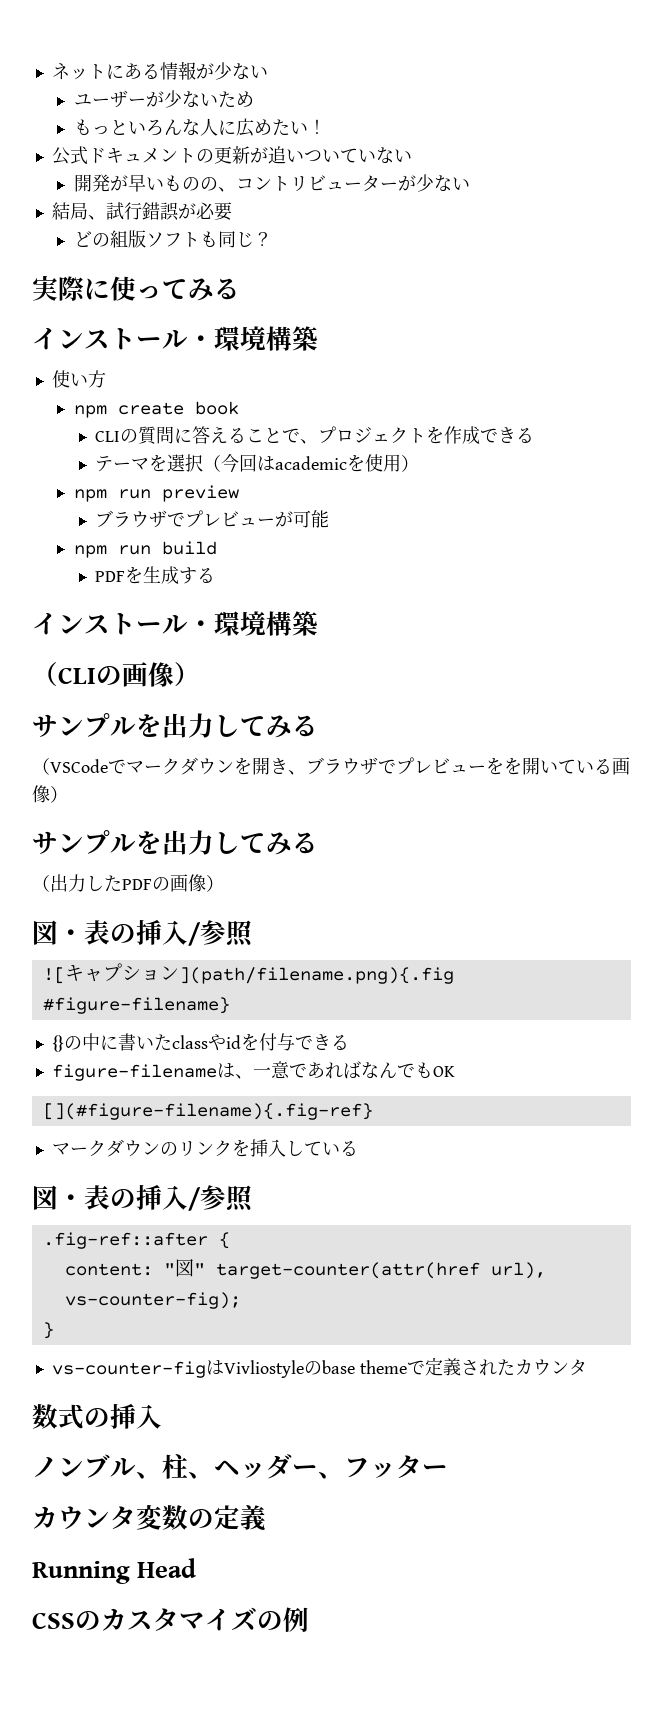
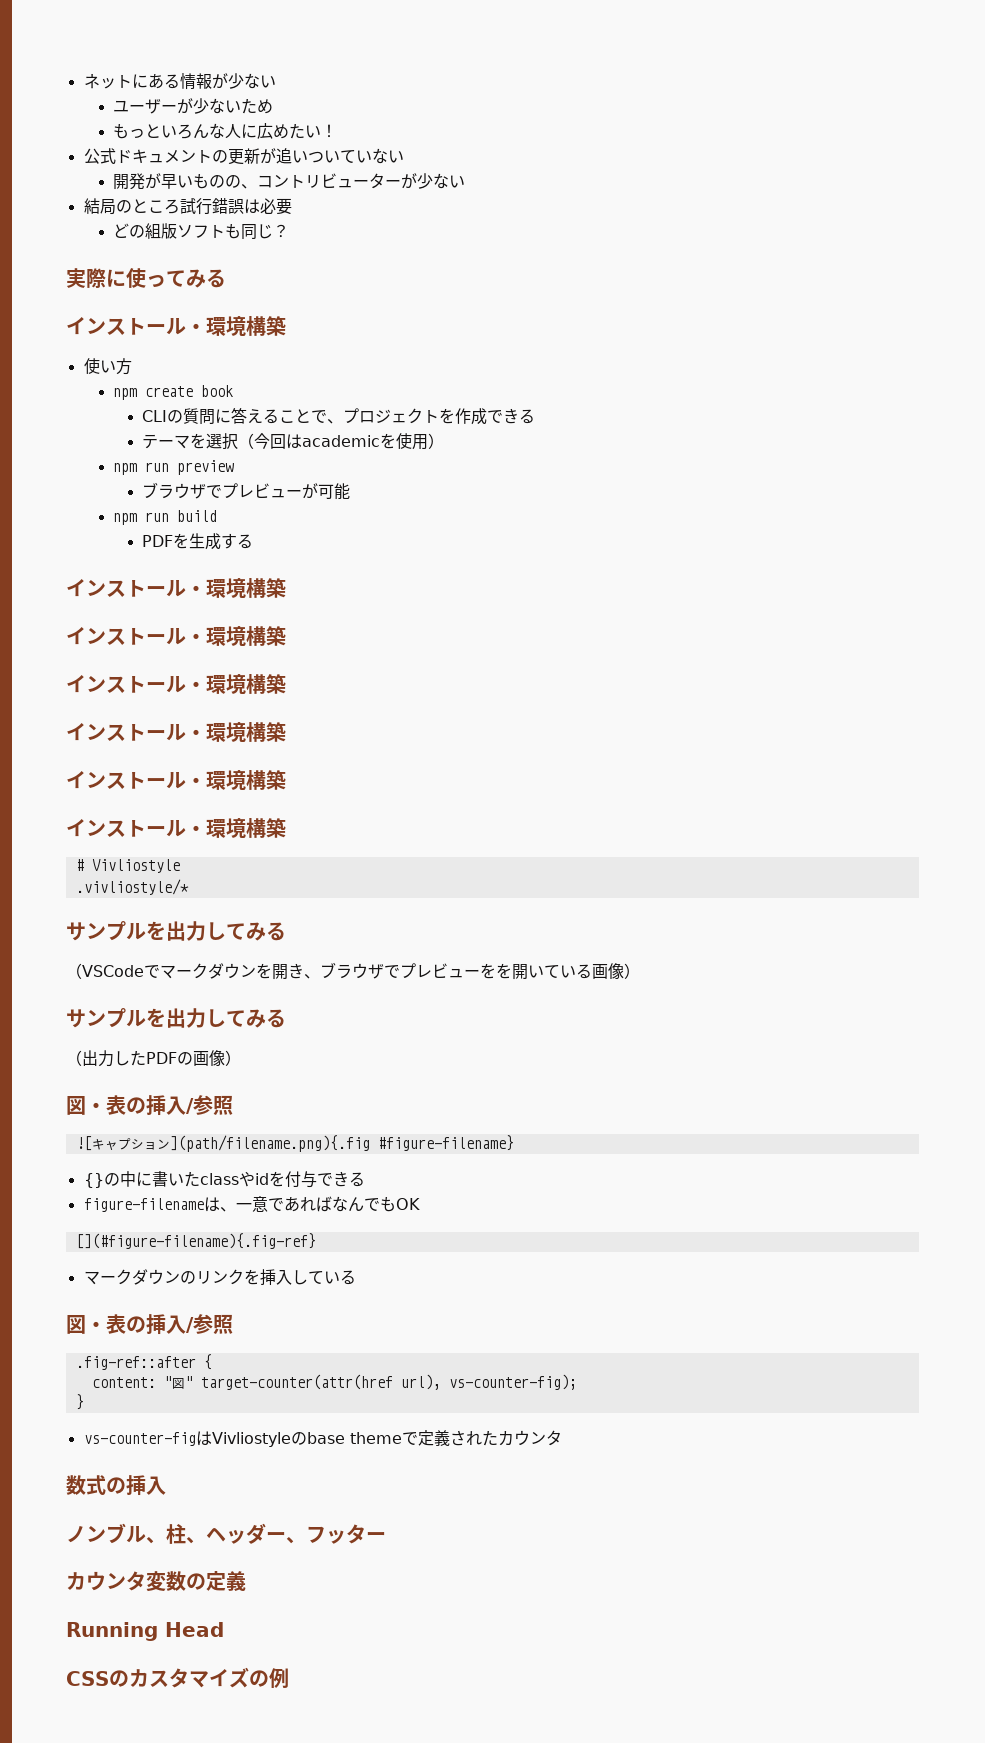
[87,215,106,220] 、 -> [115,199,180,214] のところ
[177,203,196,219] が -> [243,199,260,214] は
[32,662,200,687] （CLIの画像） -> [66,626,286,646] [66,674,286,694] [66,722,286,742] [66,770,286,790] [66,818,286,838] [75,859,180,873] [75,879,189,895] インストール・環境構築 // インストール・環境構築 // インストール・環境構築 // インストール・環境構築 // インストール・環境構築 // # Vivliostyle // .vivliostyle/*

